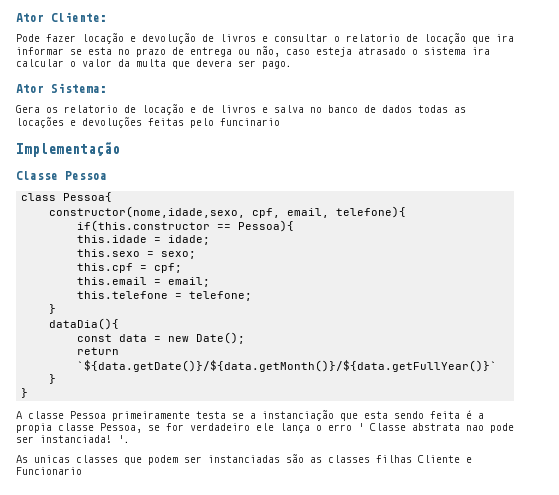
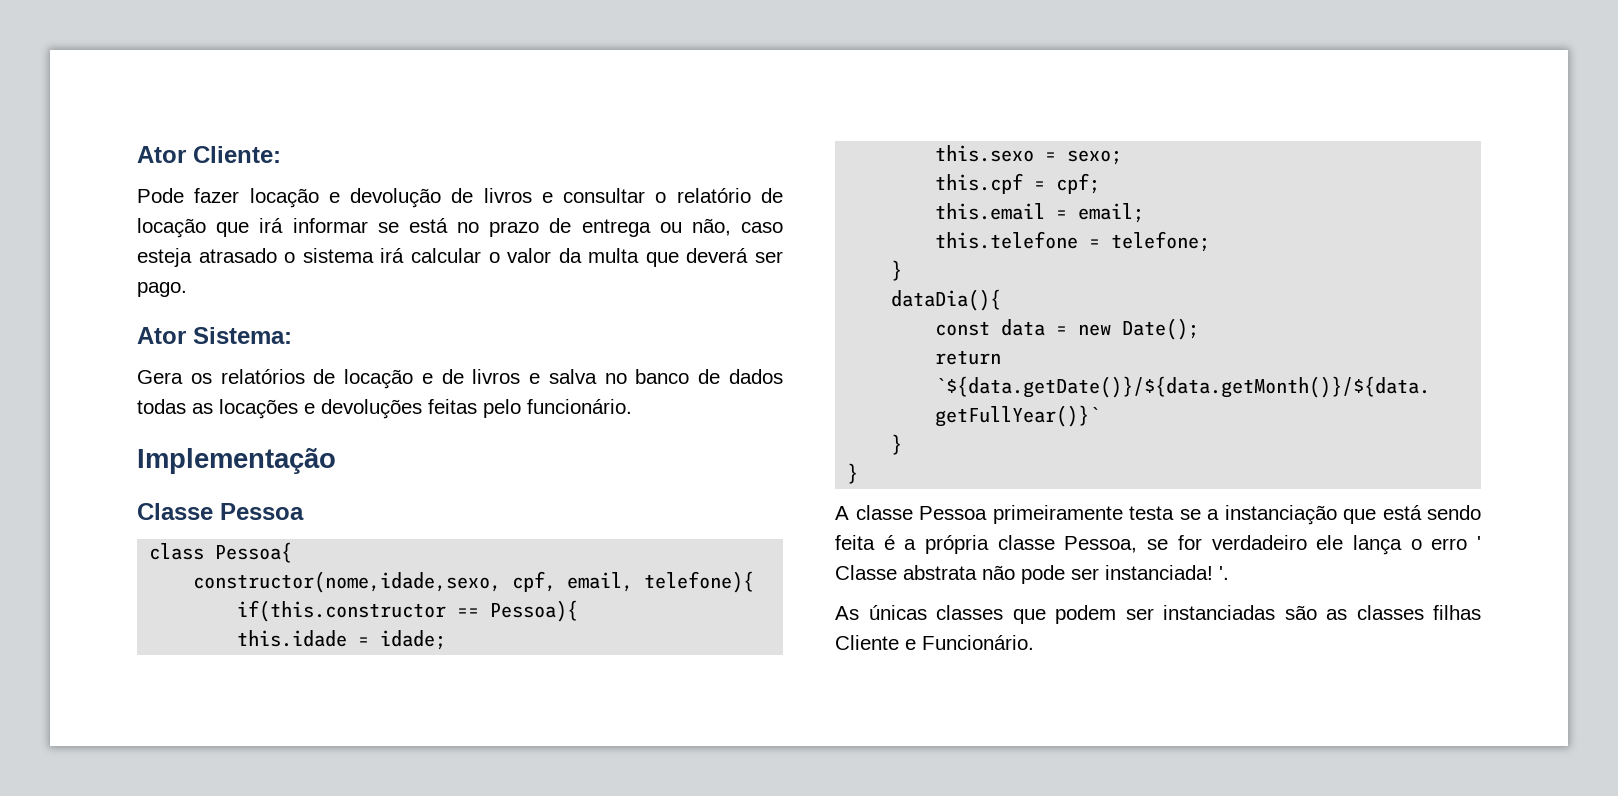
[346,34,400,42] relatorio -> [676,188,751,203] relatório
[496,34,514,42] ira -> [259,218,284,233] irá
[88,47,112,55] esta -> [408,218,448,233] está
[472,47,490,55] ira -> [380,248,405,263] irá
[196,59,232,67] devera -> [686,248,749,263] deverá
[64,105,118,113] relatorio -> [220,369,305,384] relatórios
[220,118,280,126] funcinario -> [527,399,632,414] funcionário.
[364,411,388,419] esta -> [1382,505,1422,520] está
[16,423,52,433] propia -> [925,535,990,554] própria
[466,425,484,431] nao -> [982,565,1015,580] não
[34,455,70,463] unicas -> [868,605,927,620] únicas
[16,467,82,475] Funcionario -> [922,635,1034,650] Funcionário.

